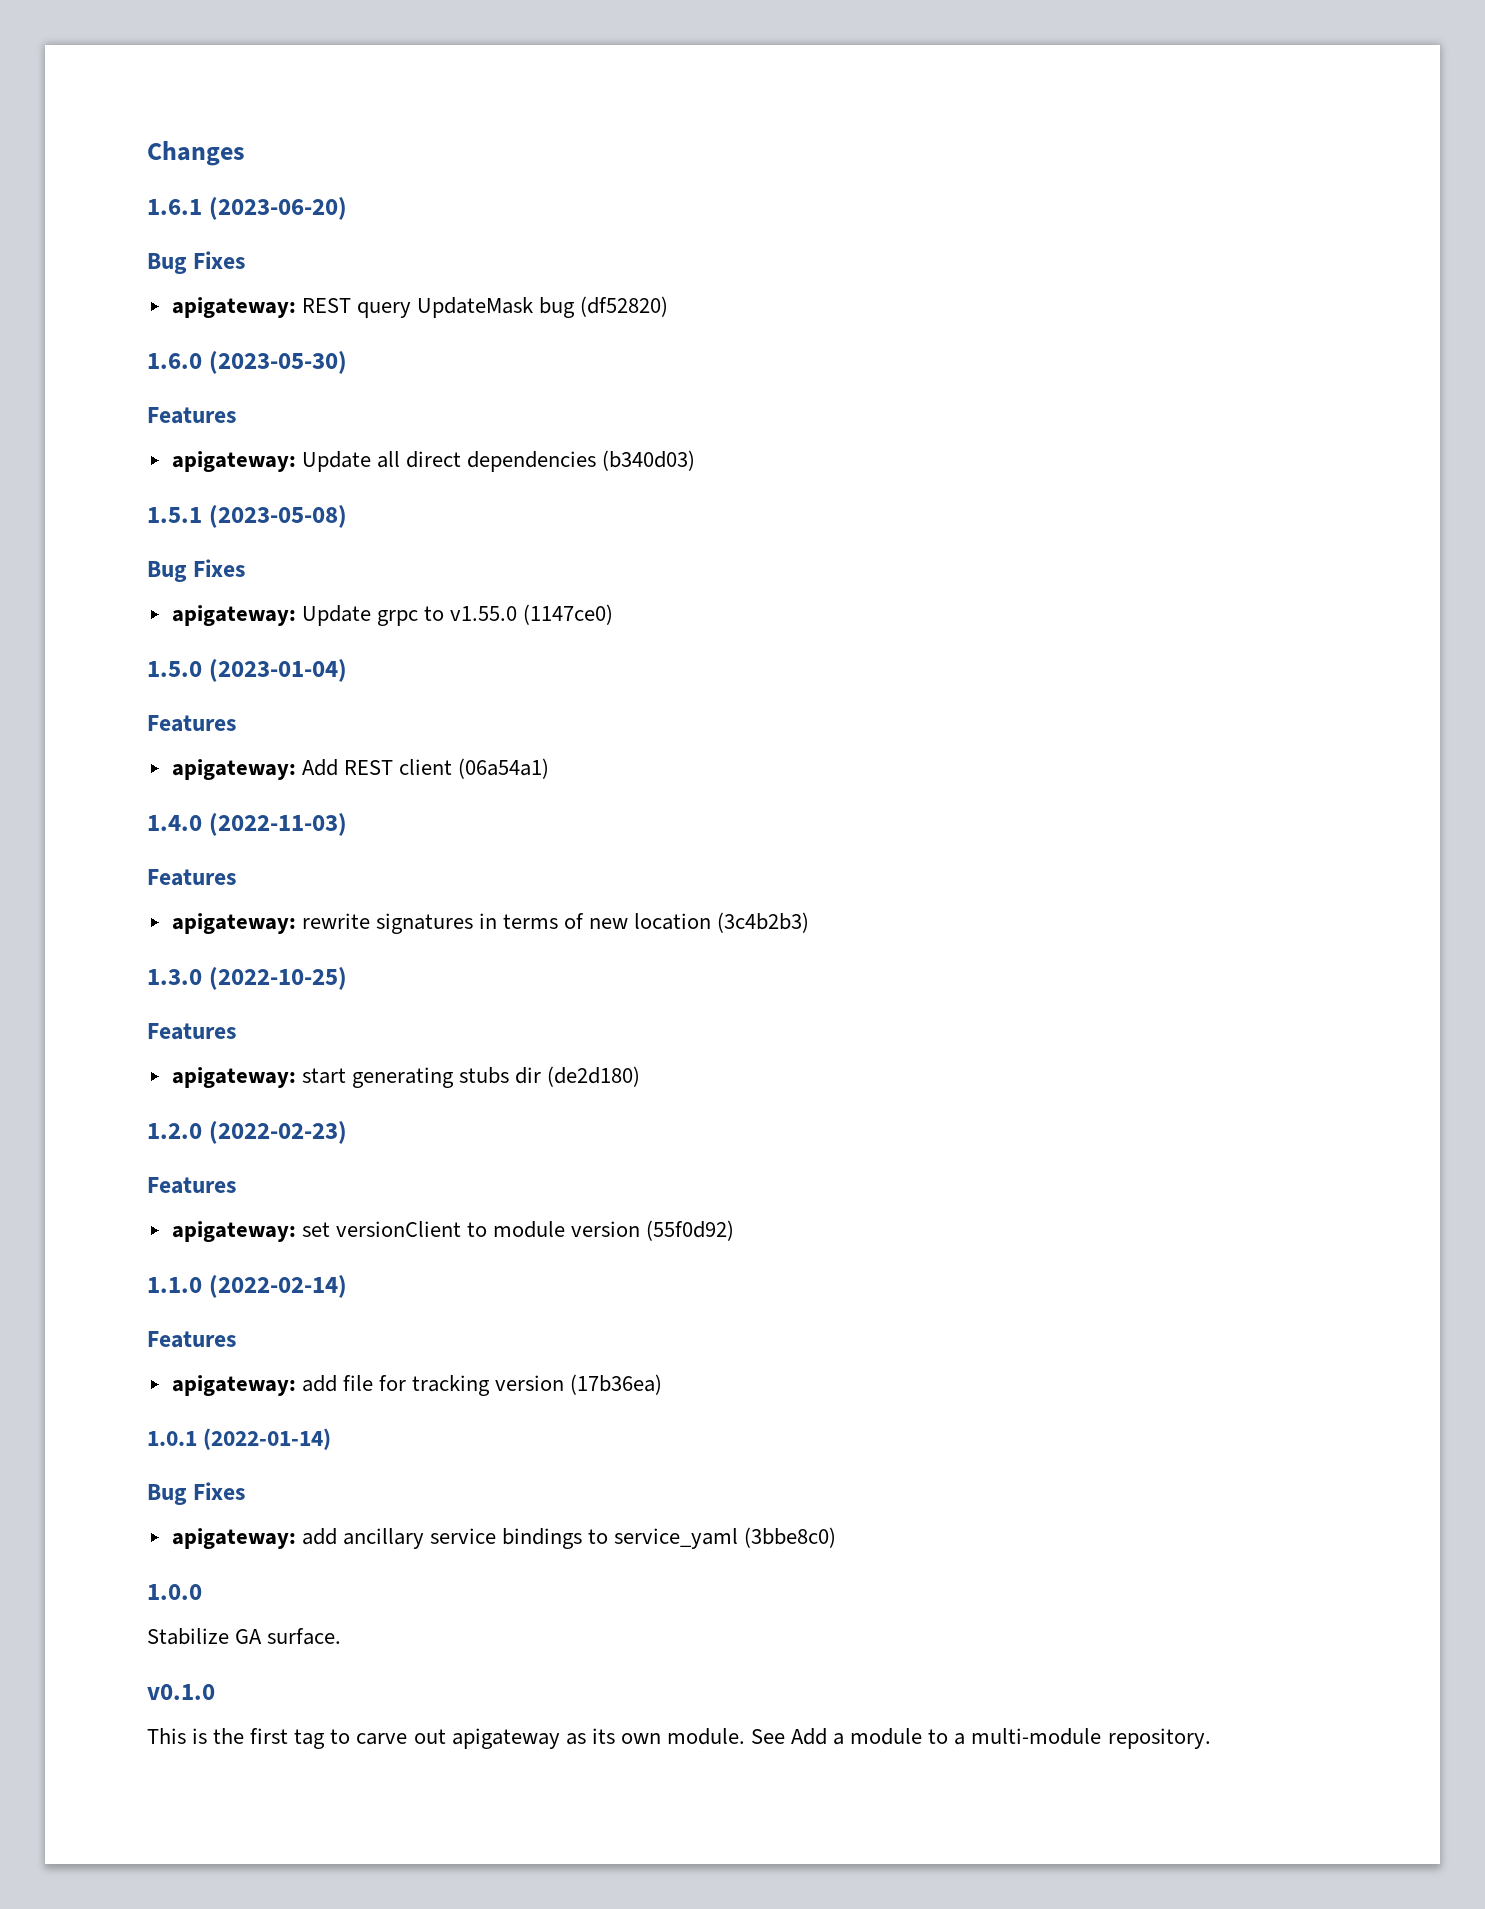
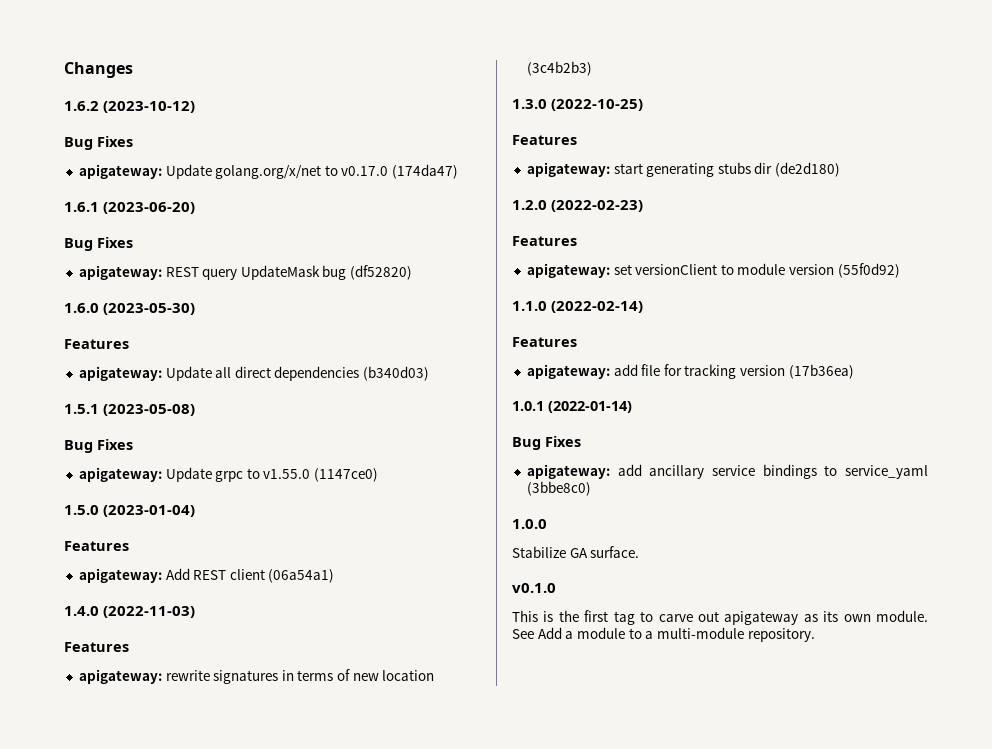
(245, 153) none -> [64,101,196,113] [64,136,133,150] [78,164,459,179] // 1.6.2 (2023-10-12) // Bug Fixes // apigateway: Update golang.org/x/net to v0.17.0 (174da47)

